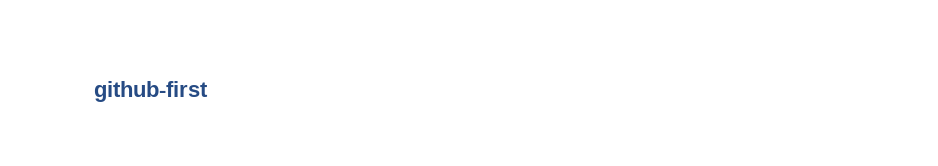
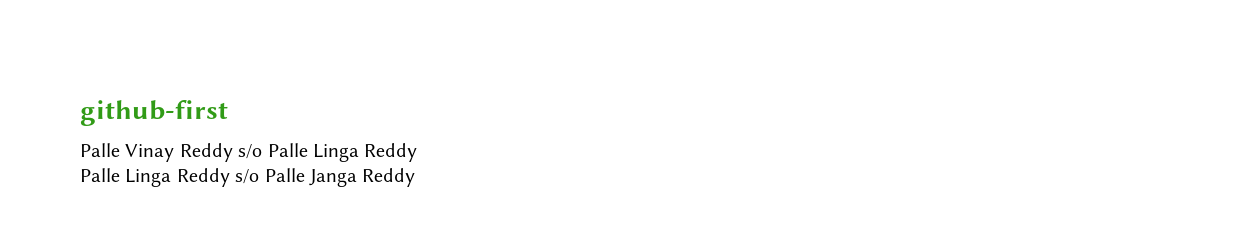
(208, 91) none -> [80,143,418,162] [80,168,416,187] // Palle Vinay Reddy s/o Palle Linga Reddy // Palle Linga Reddy s/o Palle Janga Reddy

